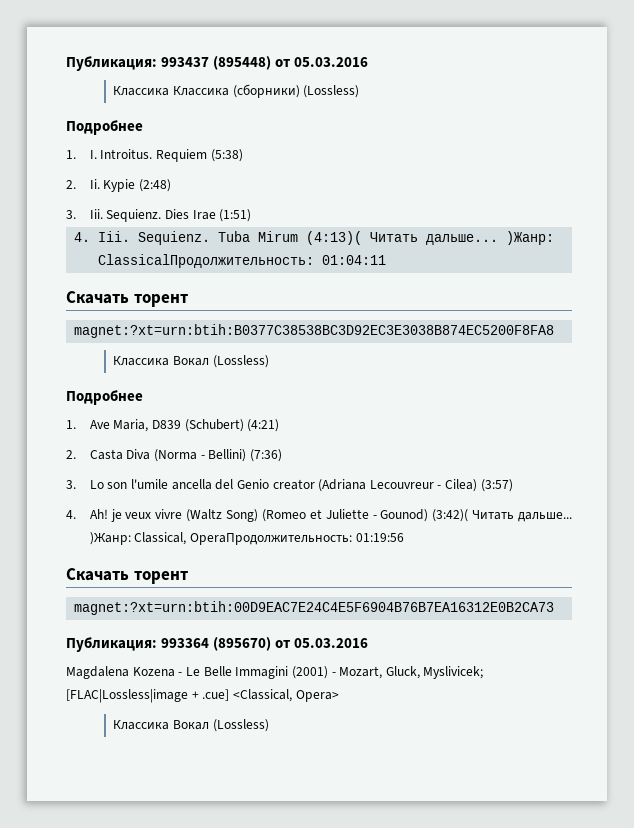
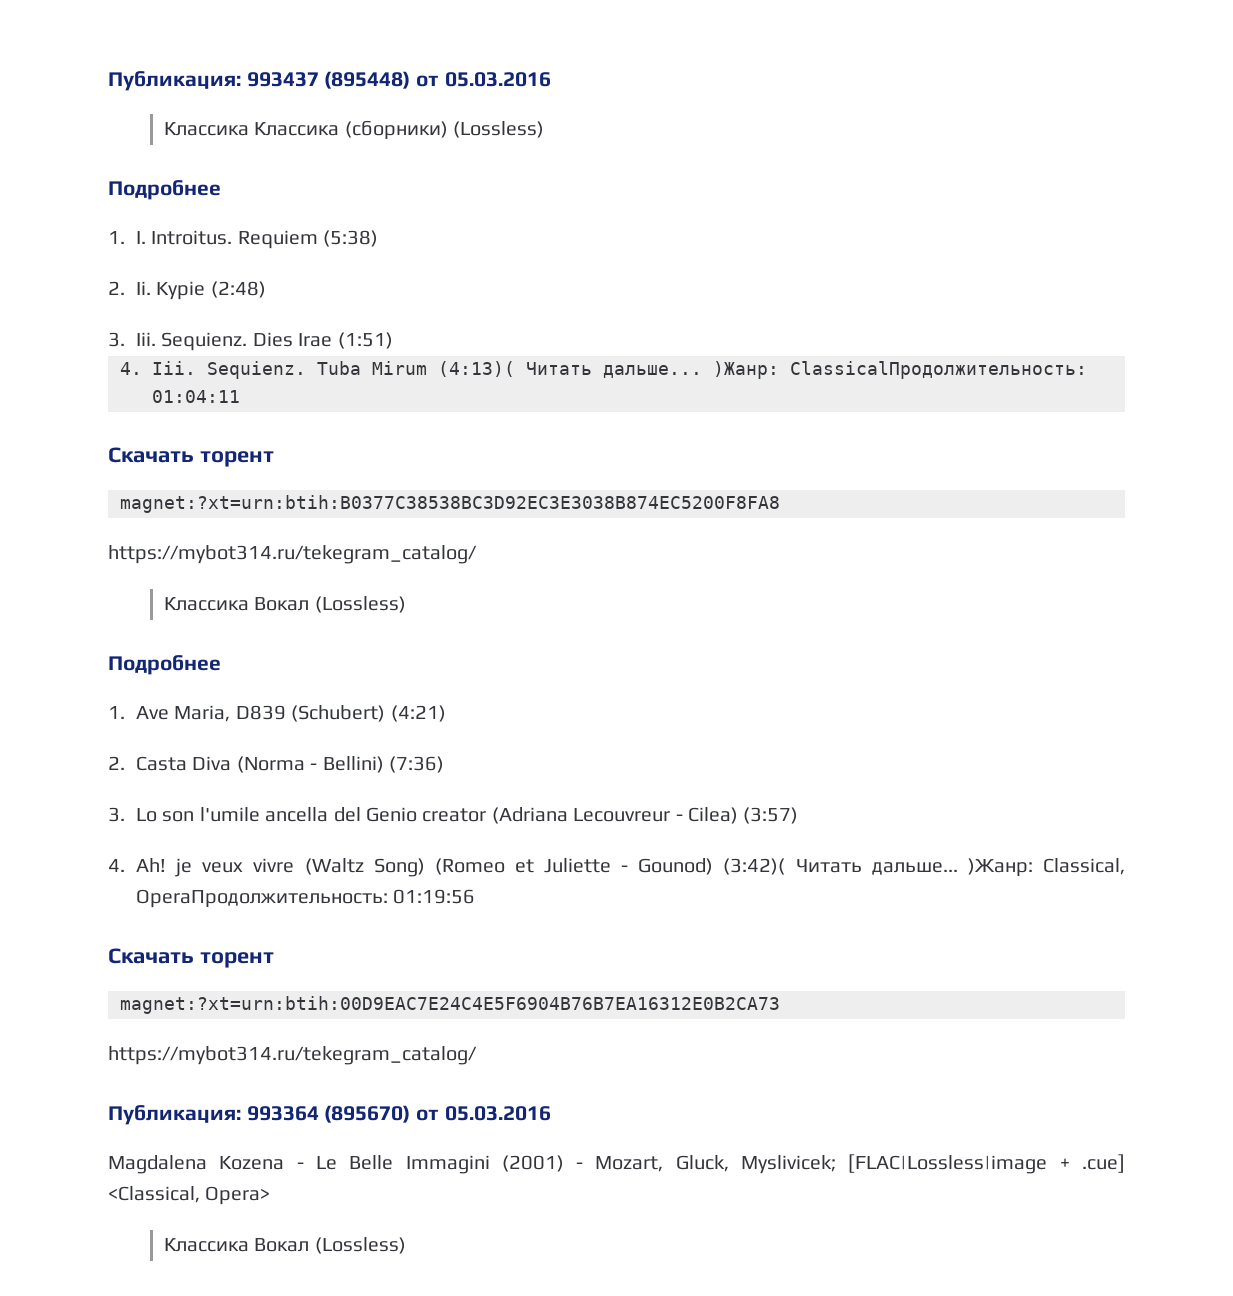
(555, 331) none -> [108,545,477,564] // https://mybot314.ru/tekegram_catalog/
(555, 608) none -> [108,1046,477,1065] // https://mybot314.ru/tekegram_catalog/

